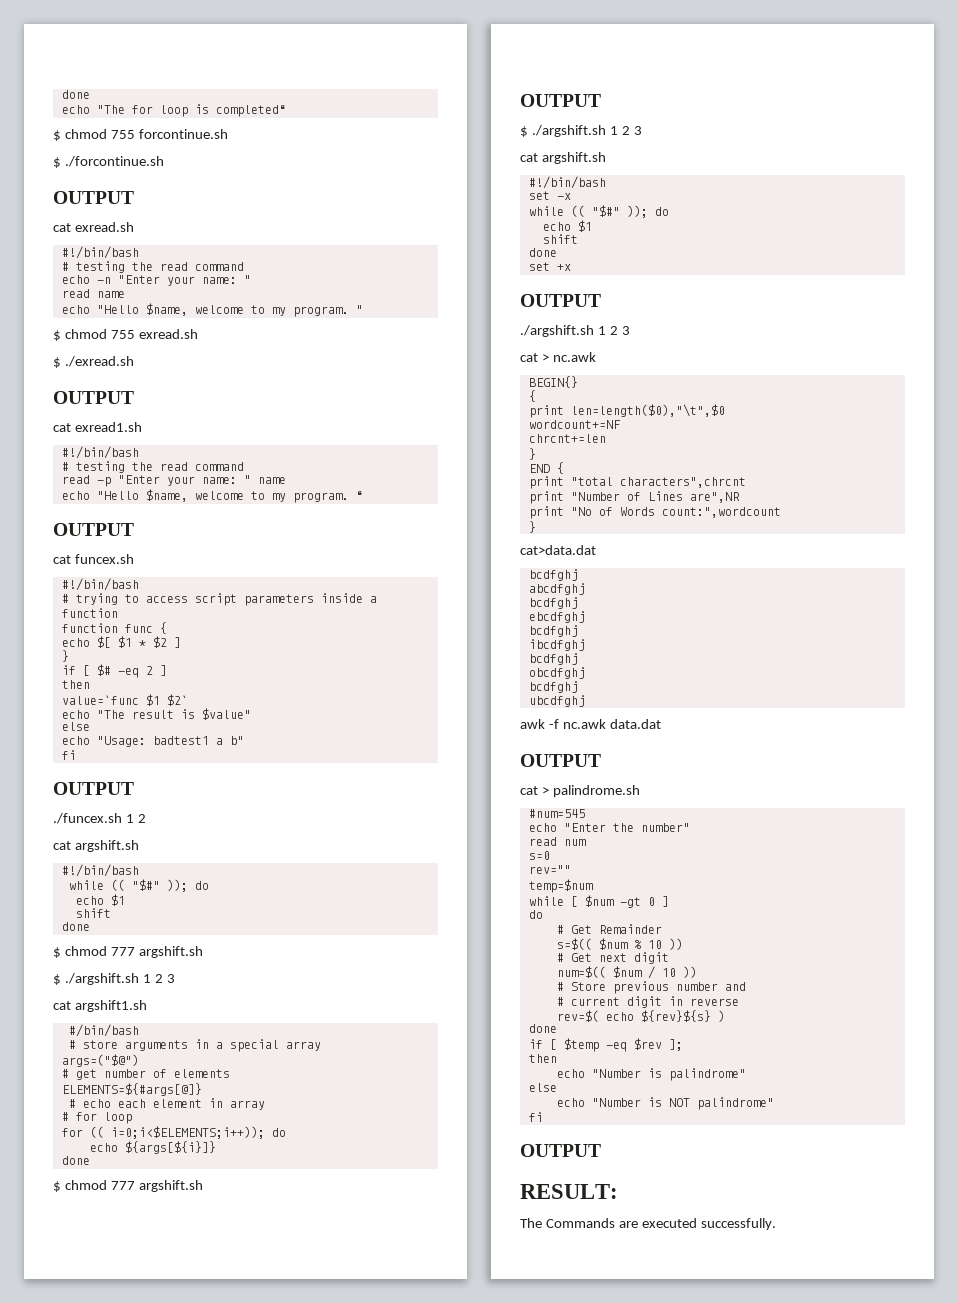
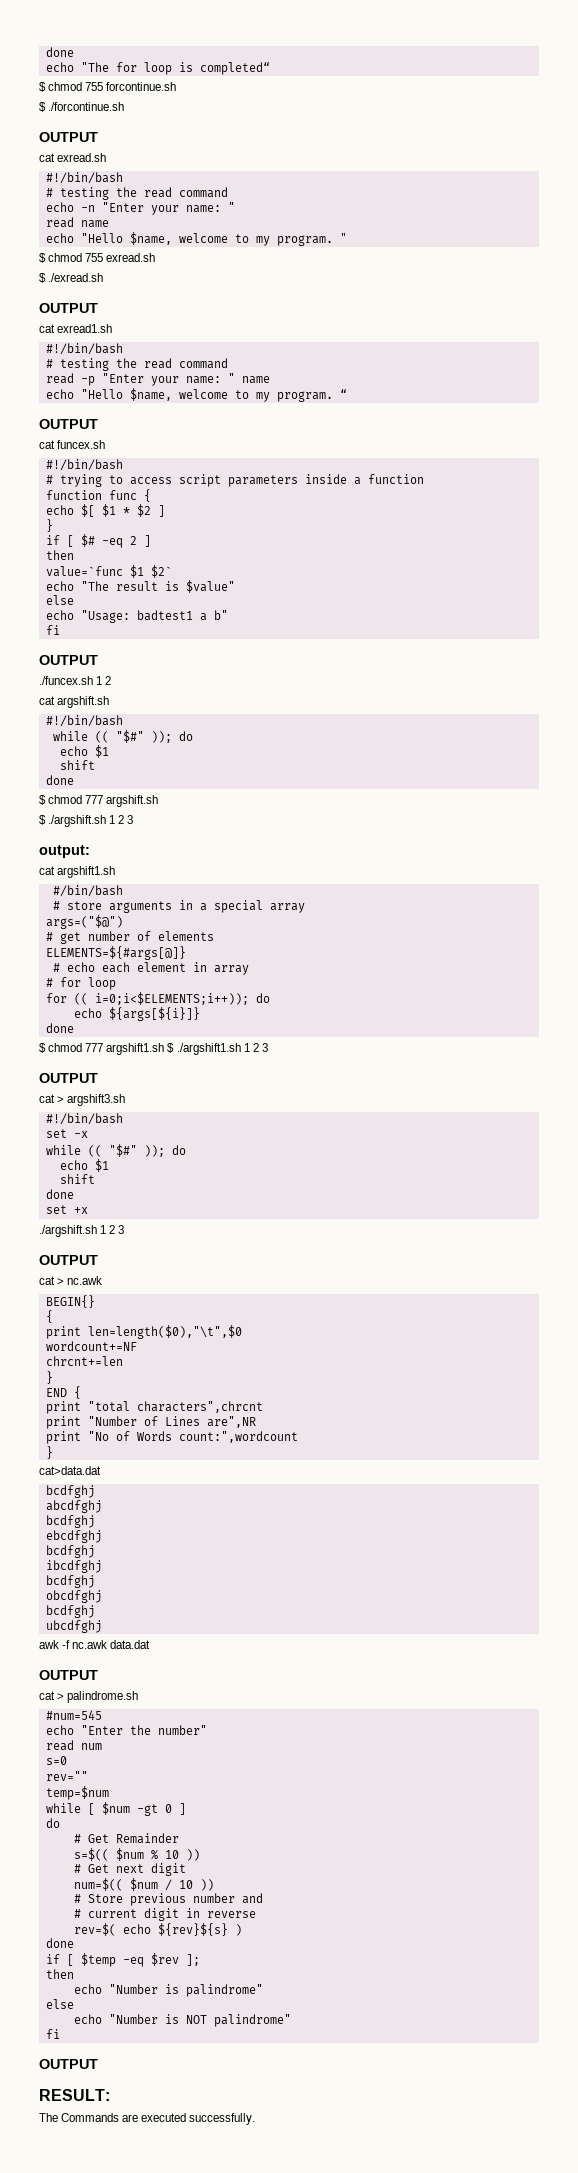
(175, 978) none -> [39,845,90,858] // output:
[138,1180,203,1192] [520,94,601,107] [520,125,642,137] [520,152,606,164] argshift.sh // OUTPUT // $ ./argshift.sh 1 2 3 // cat argshift.sh -> [106,1043,268,1055] [39,1073,98,1083] [39,1094,126,1106] argshift1.sh $ ./argshift1.sh 1 2 3 // OUTPUT // cat > argshift3.sh
[520,294,601,307] [520,325,630,337] // OUTPUT // ./argshift.sh 1 2 3 -> [39,1225,125,1237] [39,1255,98,1265] // ./argshift.sh 1 2 3 // OUTPUT

